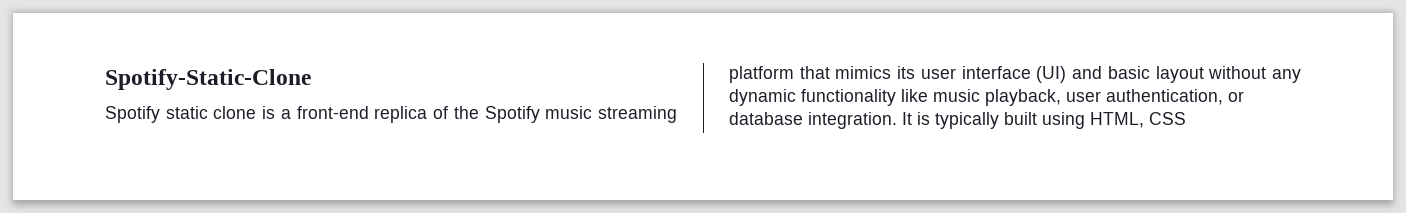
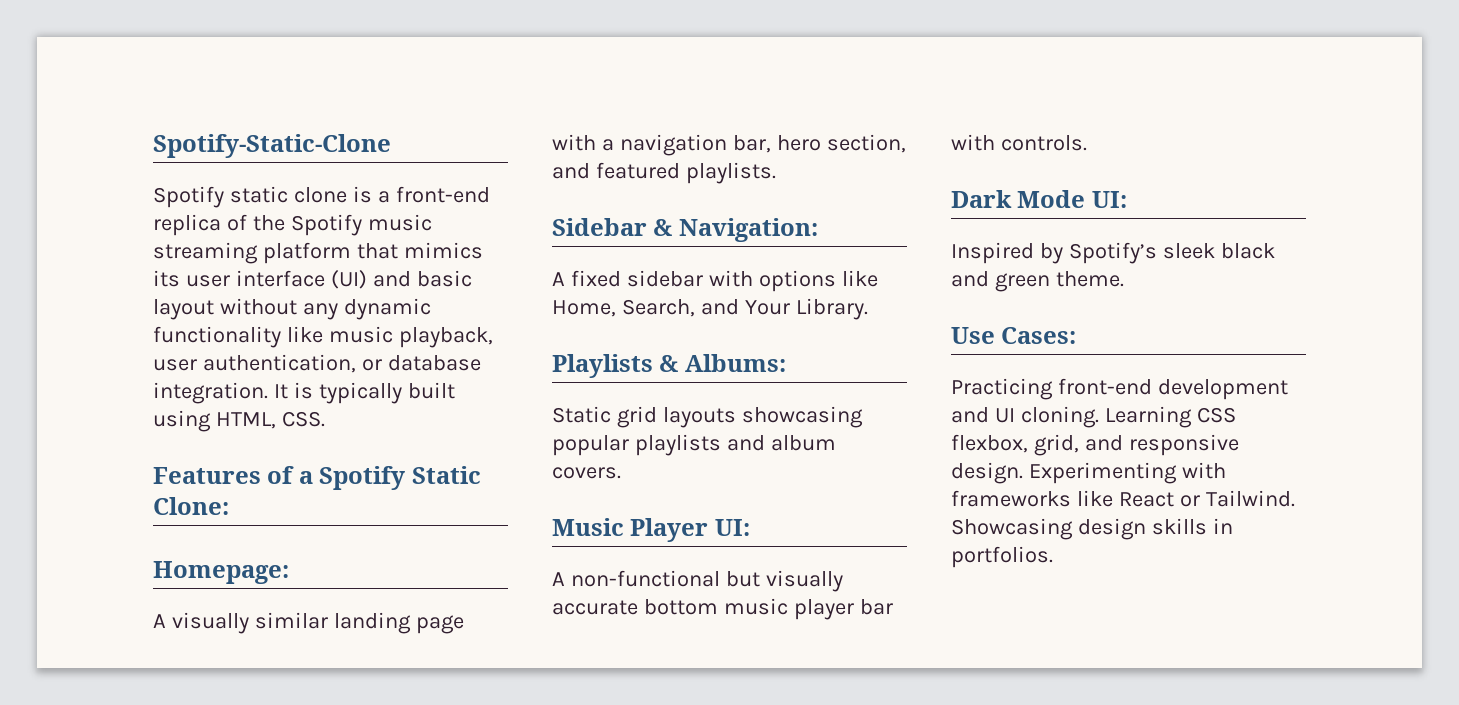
[1149,112,1186,125] CSS -> [281,411,325,427] [153,466,481,490] [153,497,229,515] [153,561,289,584] [153,612,464,634] [552,134,906,156] [552,162,776,184] [552,218,818,242] [552,270,878,292] [552,298,868,320] [552,354,786,378] [552,406,863,428] [552,434,836,456] [552,467,621,479] [552,518,750,542] [552,570,843,592] [552,598,893,620] [951,134,1087,151] [951,190,1127,208] [951,242,1275,264] [951,271,1124,292] [951,327,1077,344] [951,378,1288,400] [951,406,1236,428] [951,434,1239,456] [951,462,1226,484] [951,490,1295,507] [951,518,1233,540] [951,546,1053,568] CSS. // Features of a Spotify Static Clone: // Homepage: // A visually similar landing page with a navigation bar, hero section, and featured playlists. // Sidebar & Navigation: // A fixed sidebar with options like Home, Search, and Your Library. // Playlists & Albums: // Static grid layouts showcasing popular playlists and album covers. // Music Player UI: // A non-functional but visually accurate bottom music player bar with controls. // Dark Mode UI: // Inspired by Spotify’s sleek black and green theme. // Use Cases: // Practicing front-end development and UI cloning. Learning CSS flexbox, grid, and responsive design. Experimenting with frameworks like React or Tailwind. Showcasing design skills in portfolios.

